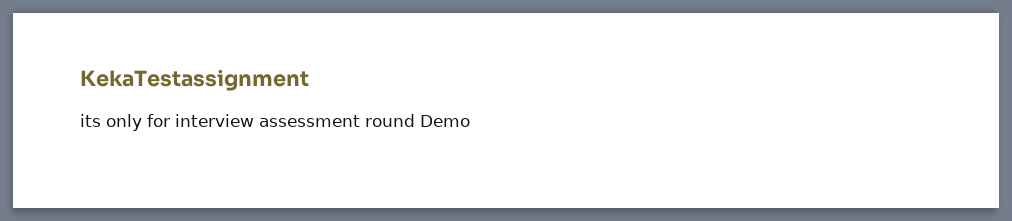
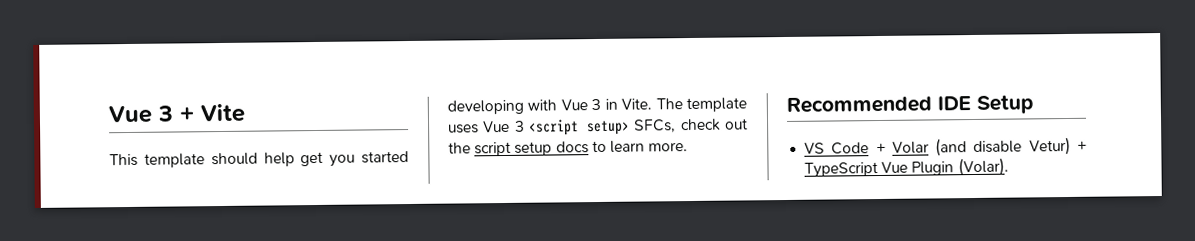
[80,69,309,91] [80,114,470,131] KekaTestassignment // its only for interview assessment round Demo -> [108,103,245,124] [109,151,409,168] [447,97,747,115] [448,118,748,136] [448,140,689,157] [786,94,1034,114] [804,136,1087,157] [804,157,1009,178] Vue 3 + Vite // This template should help get you started developing with Vue 3 in Vite. The template uses Vue 3 <script setup> SFCs, check out the script setup docs to learn more. // Recommended IDE Setup // VS Code + Volar (and disable Vetur) + TypeScript Vue Plugin (Volar).

